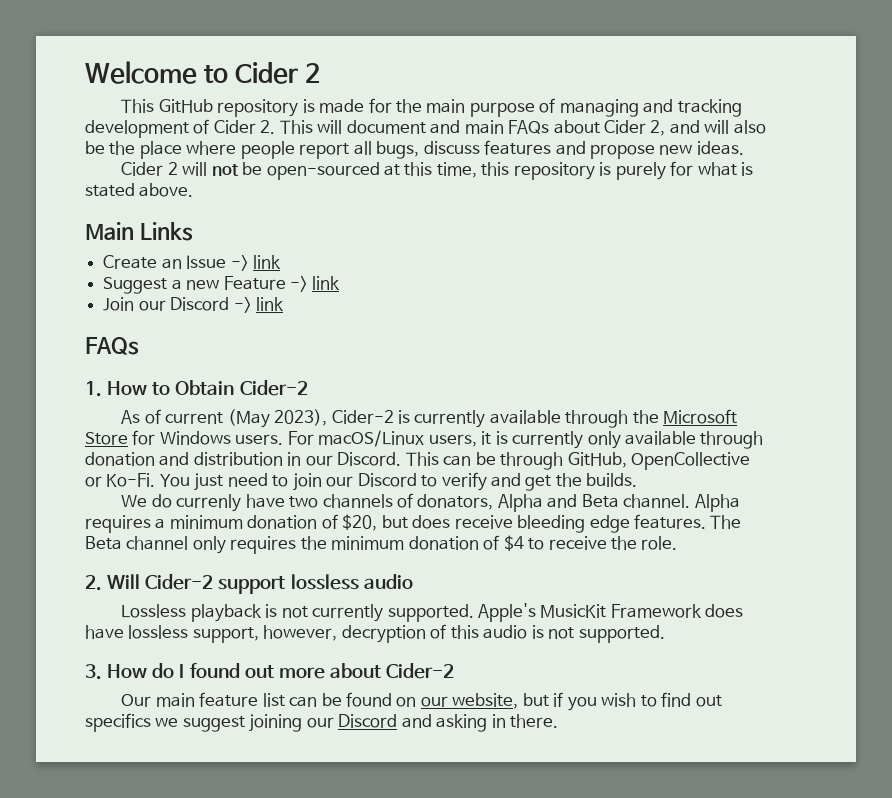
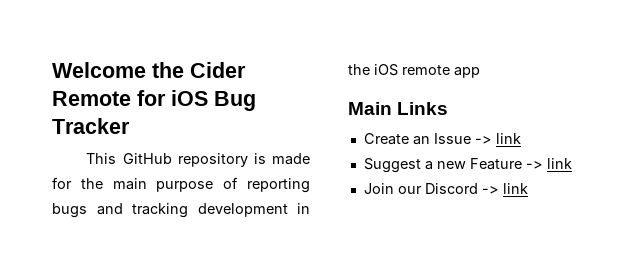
[203,62,321,84] to Cider 2 -> [152,62,246,78] [52,90,256,111] [52,118,130,134] the Cider Remote for iOS Bug Tracker
[559,99,639,117] managing -> [247,178,310,193] [52,203,87,218] reporting bugs
[193,119,766,136] [85,140,744,159] [121,161,754,180] [85,183,194,197] of Cider 2. This will document and main FAQs about Cider 2, and will also be the place where people report all bugs, discuss features and propose new ideas. // Cider 2 will not be open-sourced at this time, this repository is purely for what is stated above. -> [297,203,310,214] [348,64,480,78] in the iOS remote app
[85,337,139,355] [85,380,308,397] [121,409,738,428] [85,430,764,449] [85,452,750,470] [85,472,638,491] [121,493,740,512] [85,514,742,533] [85,535,678,554] [85,574,413,594] [121,603,744,622] [85,624,665,643] [85,663,455,680] [121,692,722,711] [85,713,559,732] // FAQs // 1. How to Obtain Cider-2 // As of current (May 2023), Cider-2 is currently available through the Microsoft Store for Windows users. For macOS/Linux users, it is currently only available through donation and distribution in our Discord. This can be through GitHub, OpenCollective or Ko-Fi. You just need to join our Discord to verify and get the builds. // We do currenly have two channels of donators, Alpha and Beta channel. Alpha requires a minimum donation of $20, but does receive bleeding edge features. The Beta channel only requires the minimum donation of $4 to receive the role. // 2. Will Cider-2 support lossless audio // Lossless playback is not currently supported. Apple's MusicKit Framework does have lossless support, however, decryption of this audio is not supported. // 3. How do I found out more about Cider-2 // Our main feature list can be found on our website, but if you wish to find out specifics we suggest joining our Discord and asking in there. -> (528, 188) none

